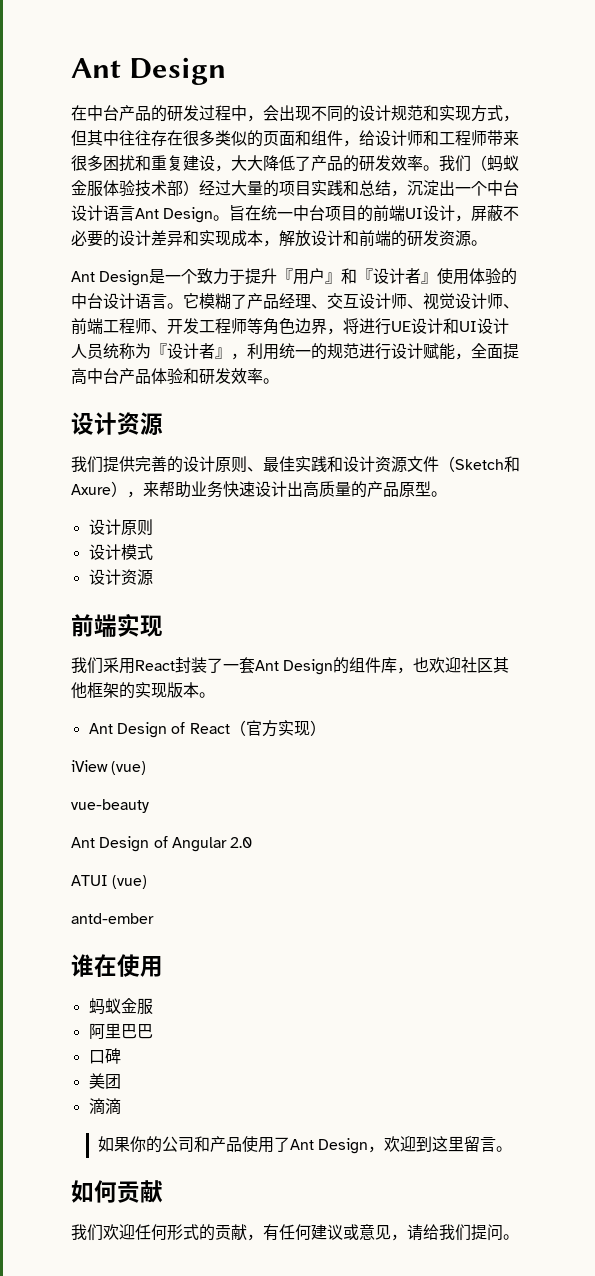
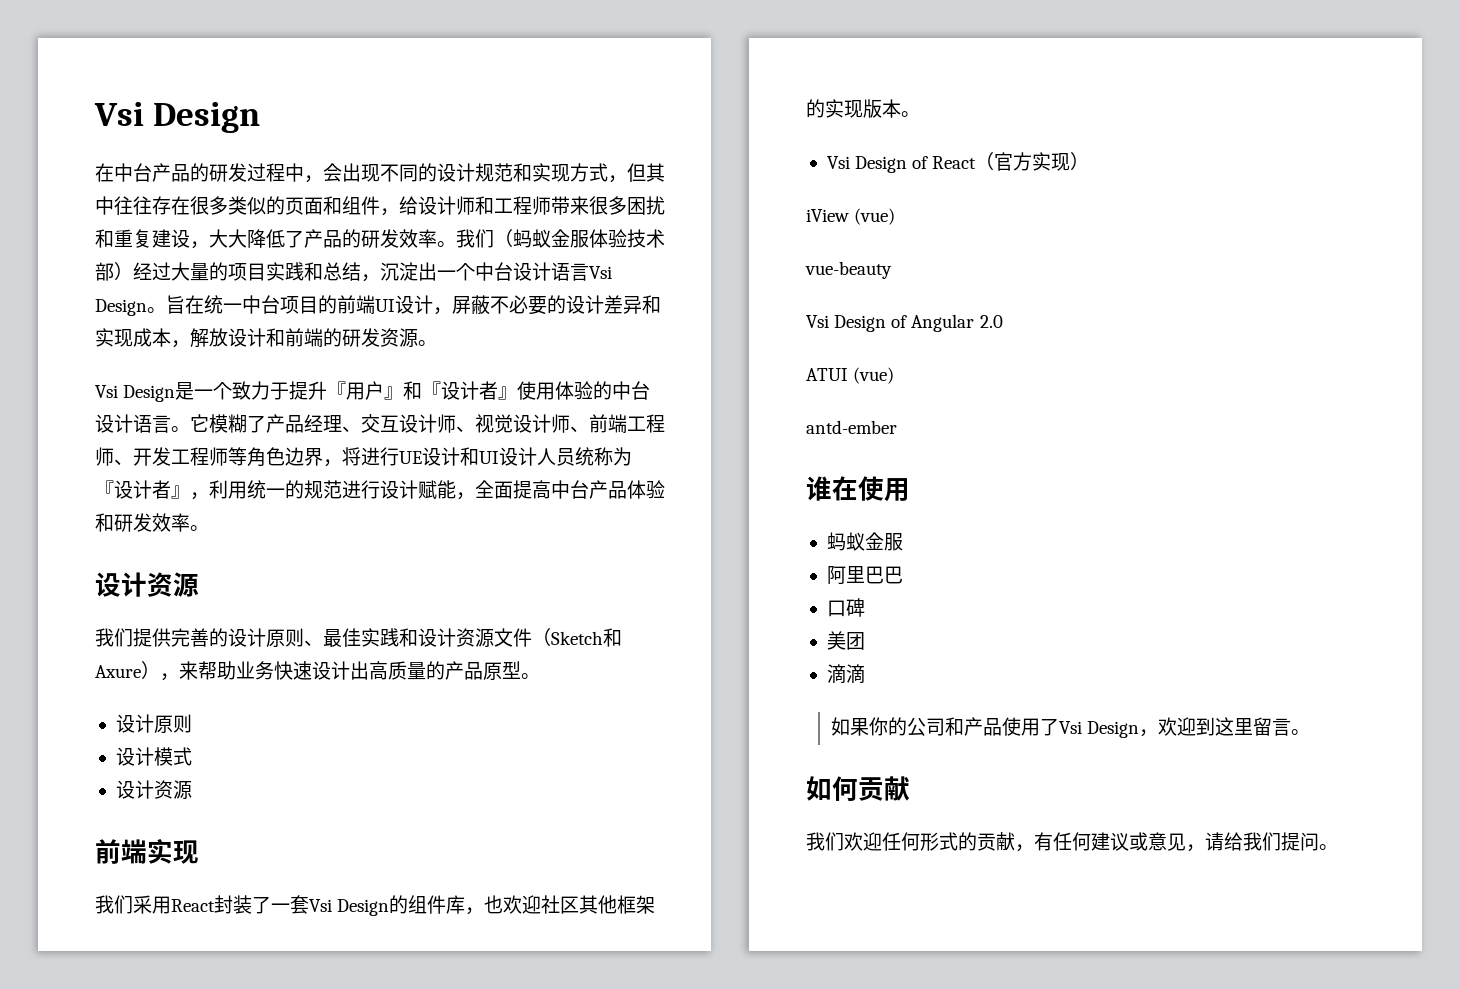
[71,58,121,78] Ant -> [94,102,144,126] Vsi
[135,208,159,219] Ant -> [589,266,612,279] Vsi
[71,271,95,282] Ant -> [95,385,118,398] Vsi
[255,660,279,671] Ant -> [309,899,332,912] Vsi
[88,723,113,734] Ant -> [826,156,850,169] Vsi
[71,837,95,848] Ant -> [806,315,829,328] Vsi
[289,1139,314,1150] Ant -> [1058,721,1082,734] Vsi

